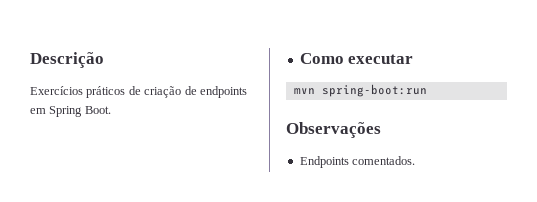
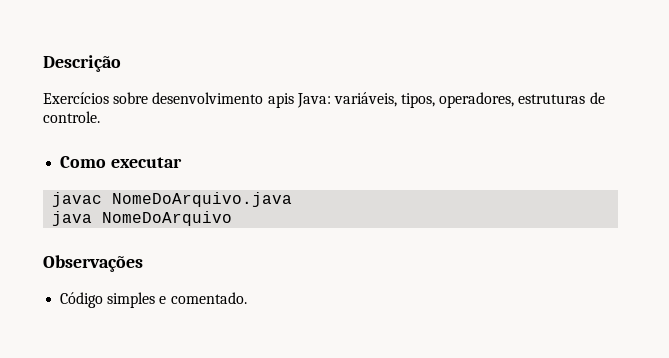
[86,86,247,98] [30,106,111,117] [299,53,414,64] [293,84,427,97] [286,122,381,138] [299,156,416,168] práticos de criação de endpoints em Spring Boot. // Como executar // mvn spring-boot:run // Observações // Endpoints comentados. -> [113,92,605,108] [43,111,100,123] [60,156,182,168] [52,192,293,207] [52,211,233,226] [43,255,143,272] [60,292,247,308] sobre desenvolvimento apis Java: variáveis, tipos, operadores, estruturas de controle. // Como executar // javac NomeDoArquivo.java // java NomeDoArquivo // Observações // Código simples e comentado.

